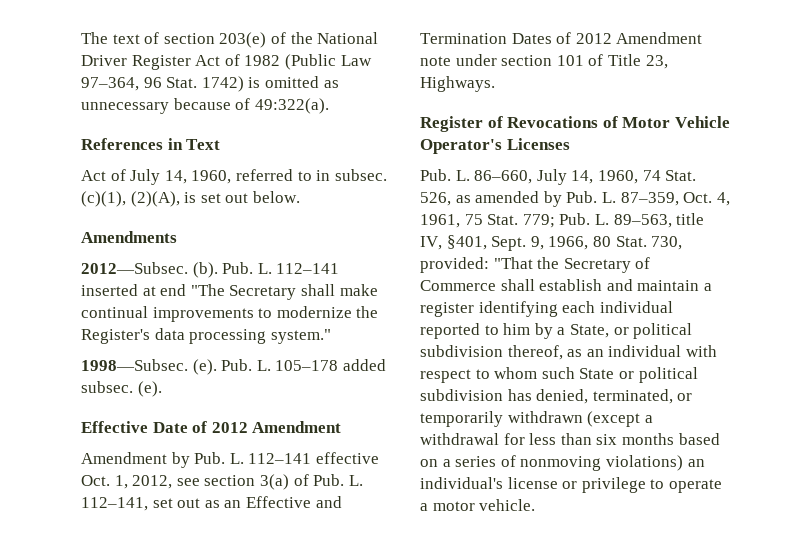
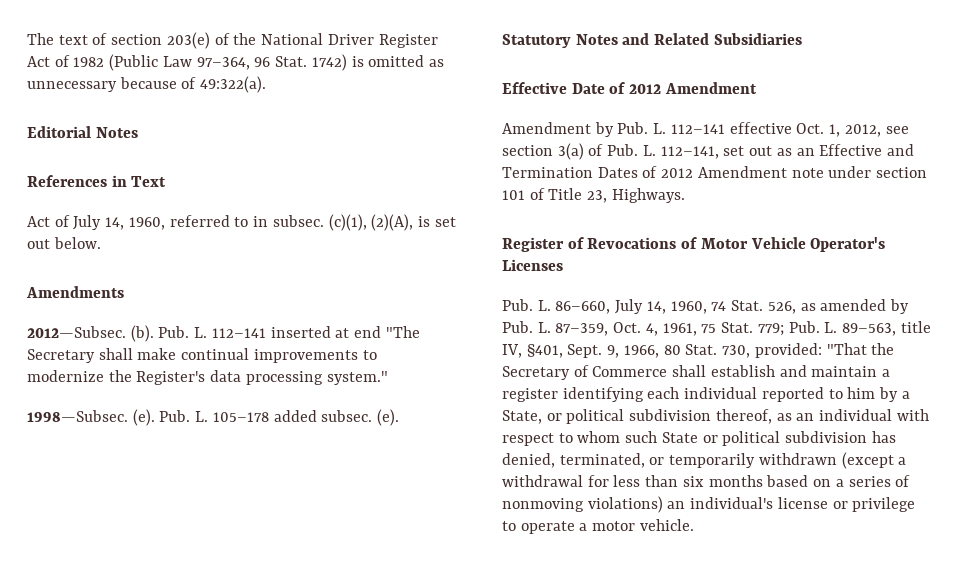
(329, 106) none -> [27,126,138,138] // Editorial Notes
(162, 389) none -> [502,33,802,48] // Statutory Notes and Related Subsidiaries

